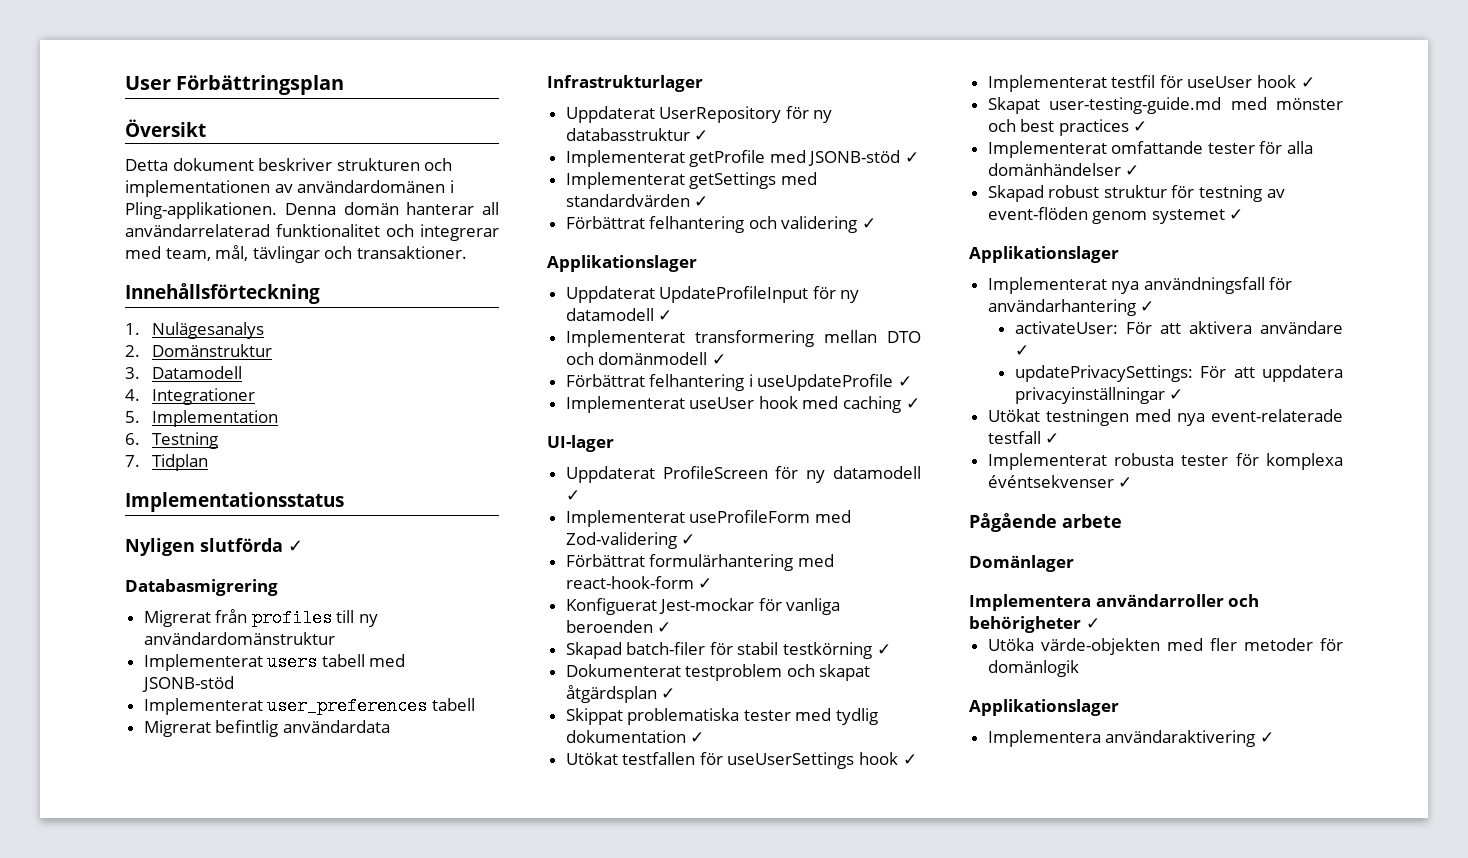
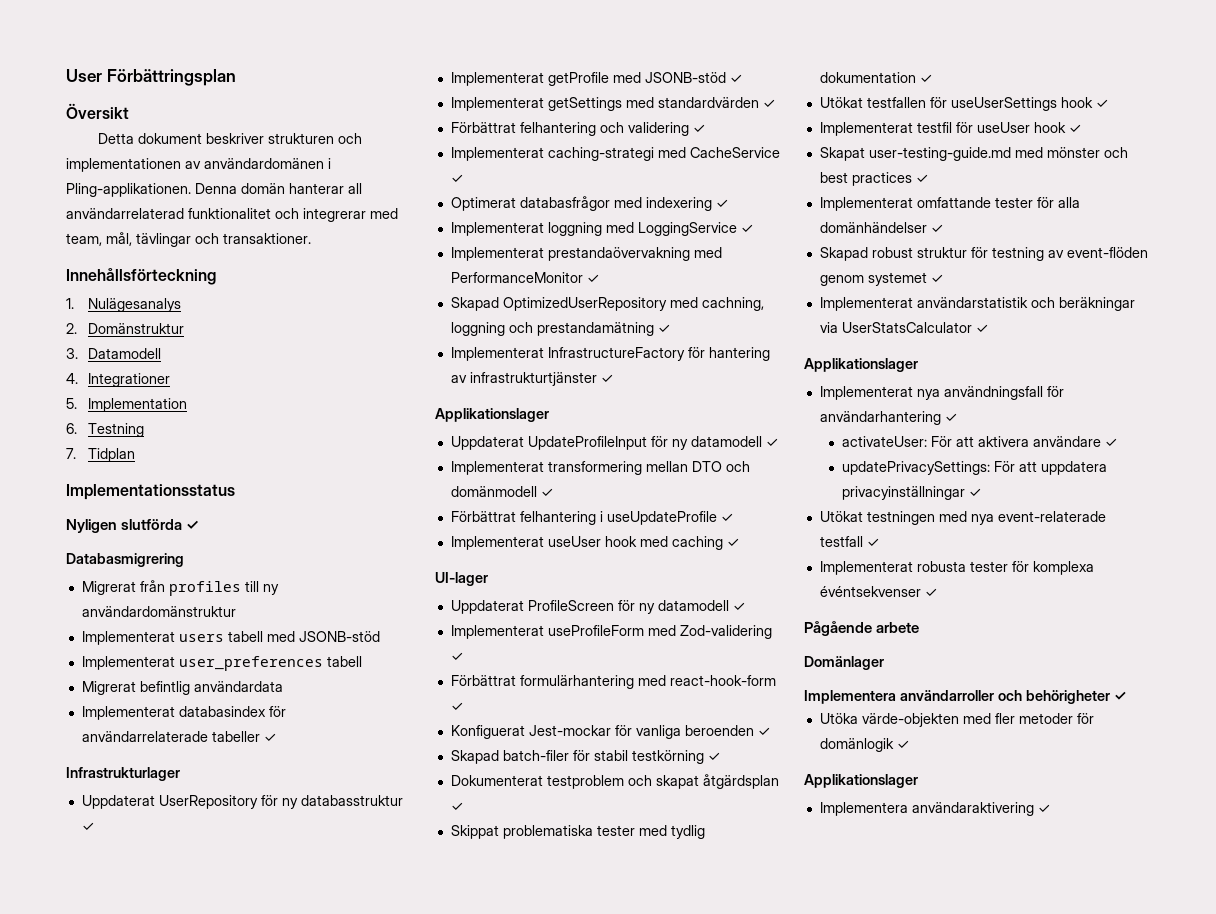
(390, 726) none -> [81,706,286,720] [81,731,276,742] // Implementerat databasindex för användarrelaterade tabeller ✓
(877, 223) none -> [450,147,780,161] [450,174,463,183] [450,196,728,211] [450,222,753,236] [450,247,722,261] [450,272,599,283] [450,297,764,311] [450,322,670,336] [450,347,770,361] [450,372,613,386] // Implementerat caching-strategi med CacheService ✓ // Optimerat databasfrågor med indexering ✓ // Implementerat loggning med LoggingService ✓ // Implementerat prestandaövervakning med PerformanceMonitor ✓ // Skapad OptimizedUserRepository med cachning, loggning och prestandamätning ✓ // Implementerat InfrastructureFactory för hantering av infrastrukturtjänster ✓
(1244, 214) none -> [819,297,1135,311] [819,322,988,333] // Implementerat användarstatistik och beräkningar via UserStatsCalculator ✓
(1079, 668) none -> [896,740,909,749] ✓

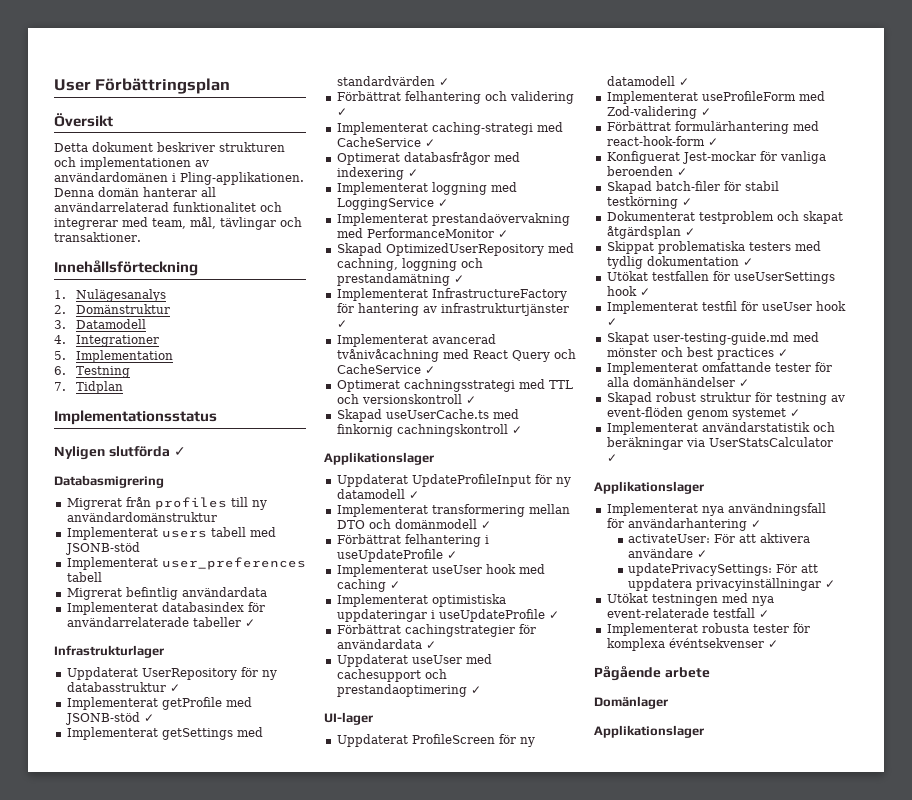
(613, 378) none -> [336,334,496,347] [336,349,576,362] [336,364,435,374] [336,379,573,392] [336,394,476,404] [336,409,519,422] [336,424,522,437] // Implementerat avancerad tvånivåcachning med React Query och CacheService ✓ // Optimerat cachningsstrategi med TTL och versionskontroll ✓ // Skapad useUserCache.ts med finkornig cachningskontroll ✓
(739, 542) none -> [336,594,506,607] [336,609,559,622] [336,624,536,637] [336,639,436,649] [336,654,492,667] [336,669,447,682] [336,684,481,697] // Implementerat optimistiska uppdateringar i useUpdateProfile ✓ // Förbättrat cachingstrategier för användardata ✓ // Uppdaterat useUser med cachesupport och prestandaoptimering ✓
[596,825,635,836] tester -> [748,242,791,251] testers
[804,690,1126,704] [819,713,1094,727] [819,738,909,752] [804,774,918,788] [819,802,1050,816] Implementera användarroller och behörigheter ✓ // Utöka värde-objekten med fler metoder för domänlogik ✓ // Applikationslager // Implementera användaraktivering ✓ -> [594,725,704,738] Applikationslager

